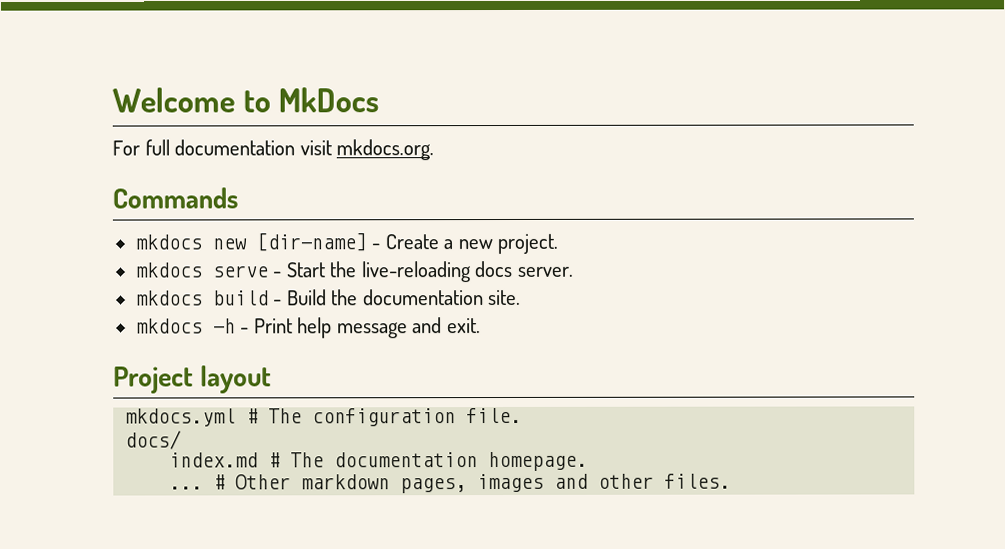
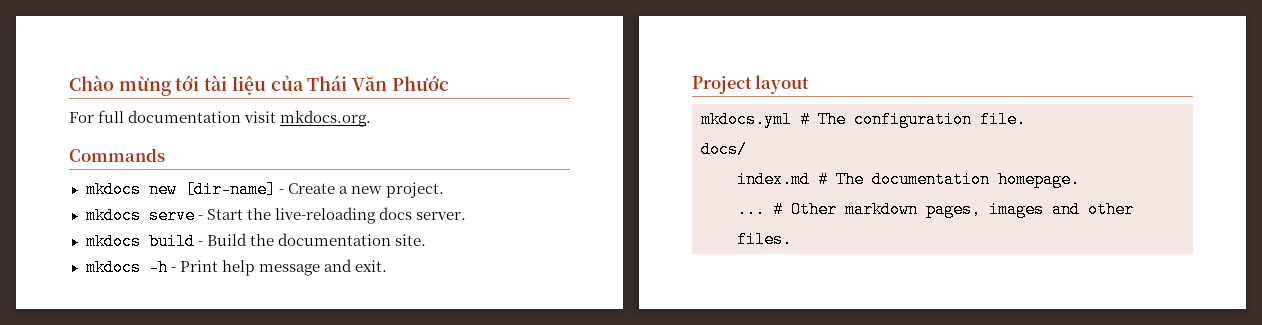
[112,87,380,113] Welcome to MkDocs -> [69,75,449,96] Chào mừng tới tài liệu của Thái Văn Phước

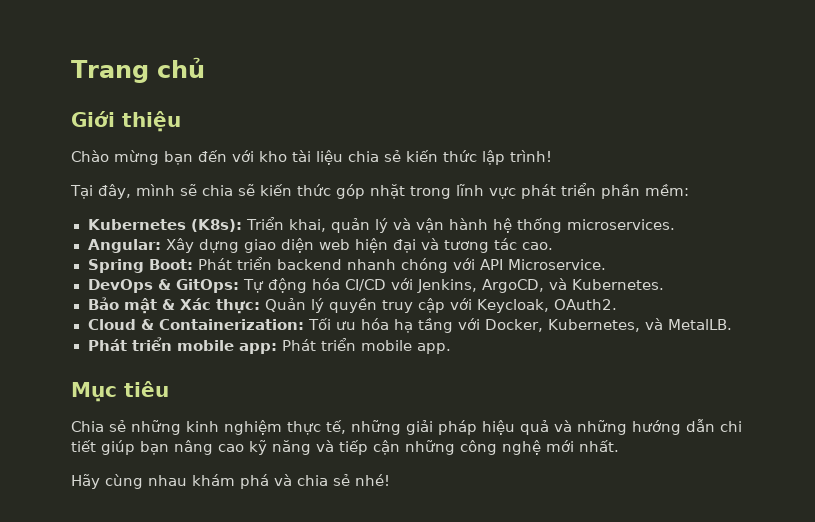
[69,75,449,96] [69,110,372,127] [69,148,165,162] [85,181,444,198] [85,207,466,224] [85,233,426,250] [85,259,387,276] [692,75,810,94] [701,111,1026,128] [701,141,747,158] [737,171,1080,188] [737,201,1134,218] [737,231,792,248] Chào mừng tới tài liệu của Thái Văn Phước // For full documentation visit mkdocs.org. // Commands // mkdocs new [dir-name] - Create a new project. // mkdocs serve - Start the live-reloading docs server. // mkdocs build - Build the documentation site. // mkdocs -h - Print help message and exit. // Project layout // mkdocs.yml # The configuration file. // docs/ // index.md # The documentation homepage. // ... # Other markdown pages, images and other files. -> [71,57,205,83] [71,111,181,132] [71,150,552,165] [70,183,689,199] [87,217,676,233] [87,238,553,253] [87,257,606,273] [87,278,664,293] [87,297,617,314] [87,318,732,333] [87,337,451,354] [71,381,169,402] [71,419,742,435] [71,440,619,455] [71,474,390,489] Trang chủ // Giới thiệu // Chào mừng bạn đến với kho tài liệu chia sẻ kiến thức lập trình! // Tại đây, mình sẽ chia sẽ kiến thức góp nhặt trong lĩnh vực phát triển phần mềm: // Kubernetes (K8s): Triển khai, quản lý và vận hành hệ thống microservices. // Angular: Xây dựng giao diện web hiện đại và tương tác cao. // Spring Boot: Phát triển backend nhanh chóng với API Microservice. // DevOps & GitOps: Tự động hóa CI/CD với Jenkins, ArgoCD, và Kubernetes. // Bảo mật & Xác thực: Quản lý quyền truy cập với Keycloak, OAuth2. // Cloud & Containerization: Tối ưu hóa hạ tầng với Docker, Kubernetes, và MetalLB. // Phát triển mobile app: Phát triển mobile app. // Mục tiêu // Chia sẻ những kinh nghiệm thực tế, những giải pháp hiệu quả và những hướng dẫn chi tiết giúp bạn nâng cao kỹ năng và tiếp cận những công nghệ mới nhất. // Hãy cùng nhau khám phá và chia sẻ nhé!

